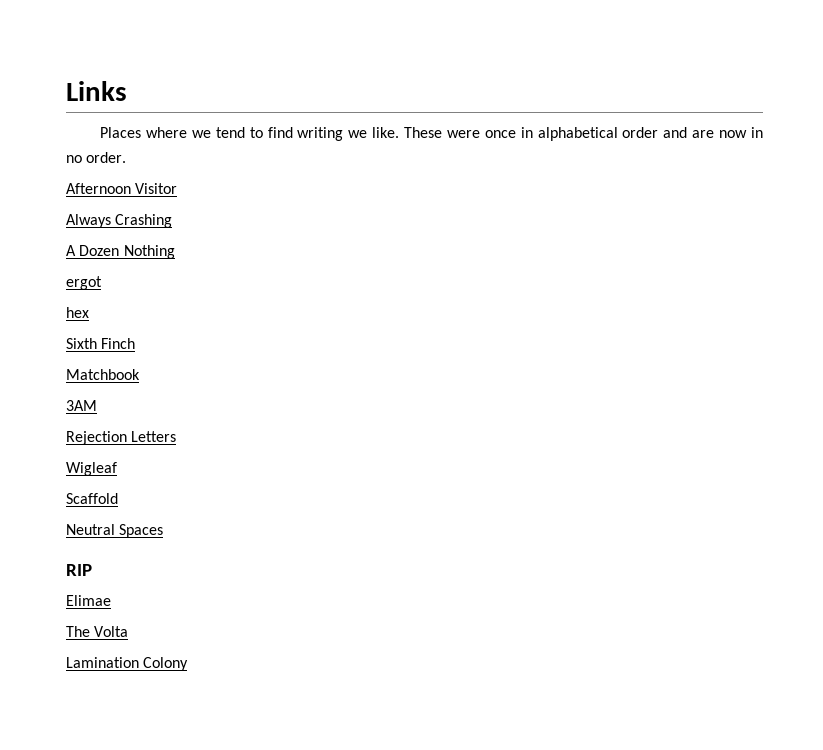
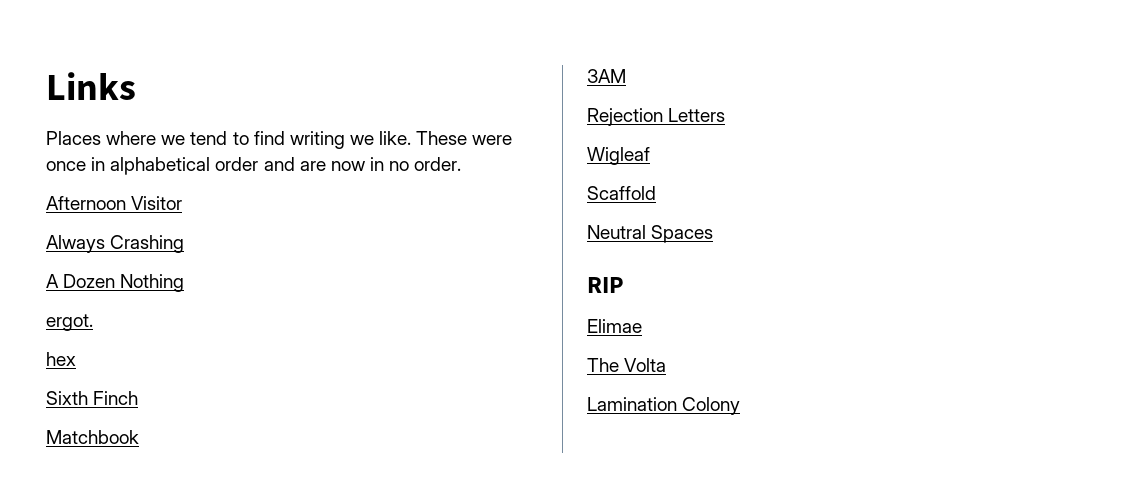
[66,276,102,290] ergot -> [46,314,93,331] ergot.

